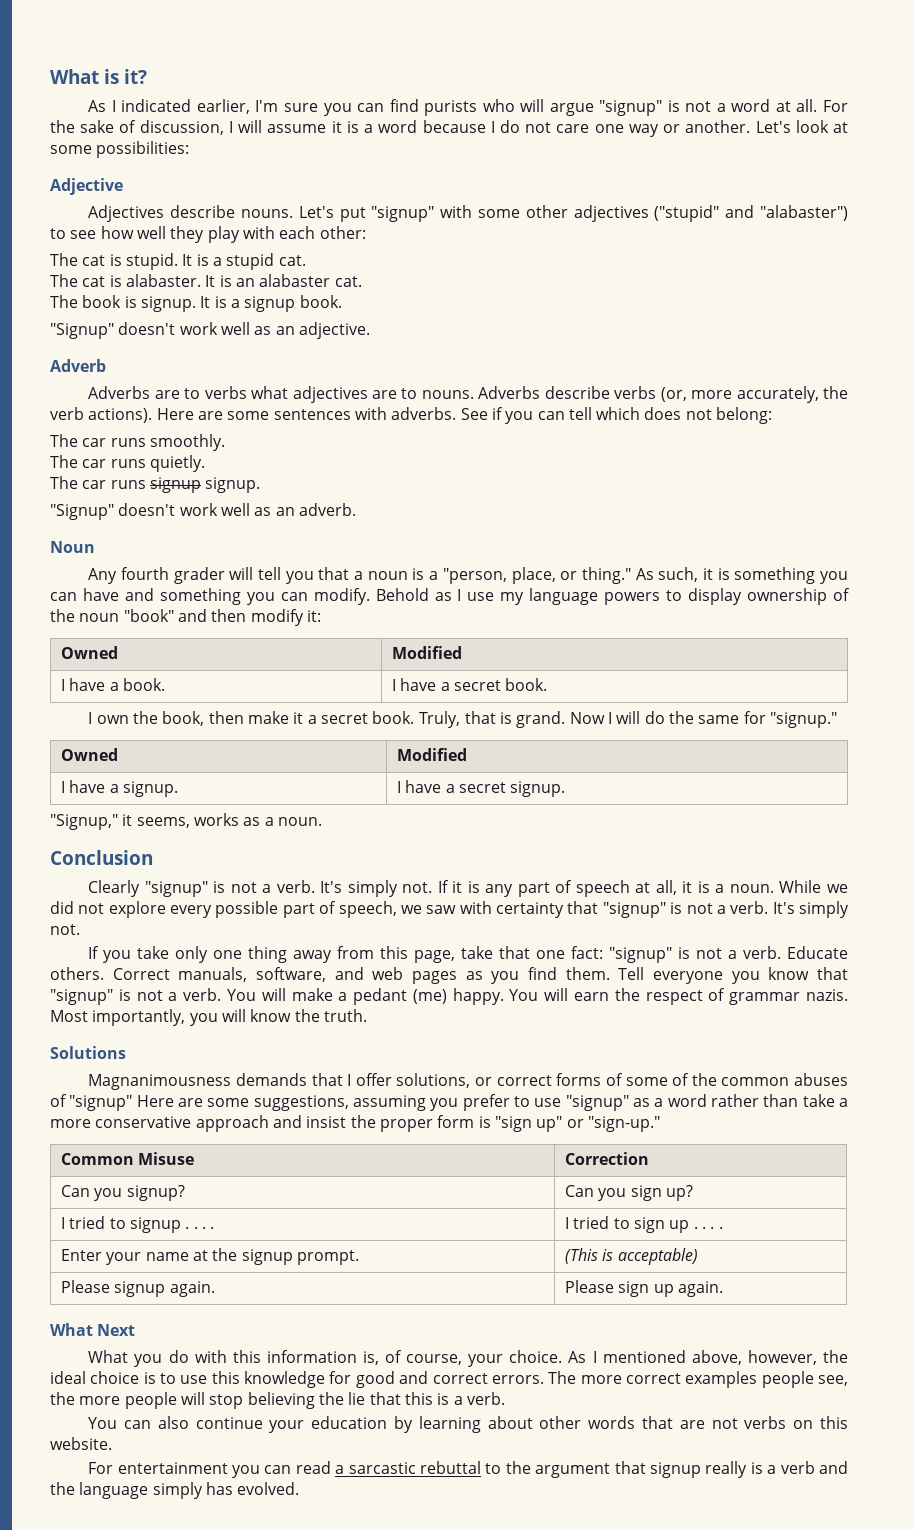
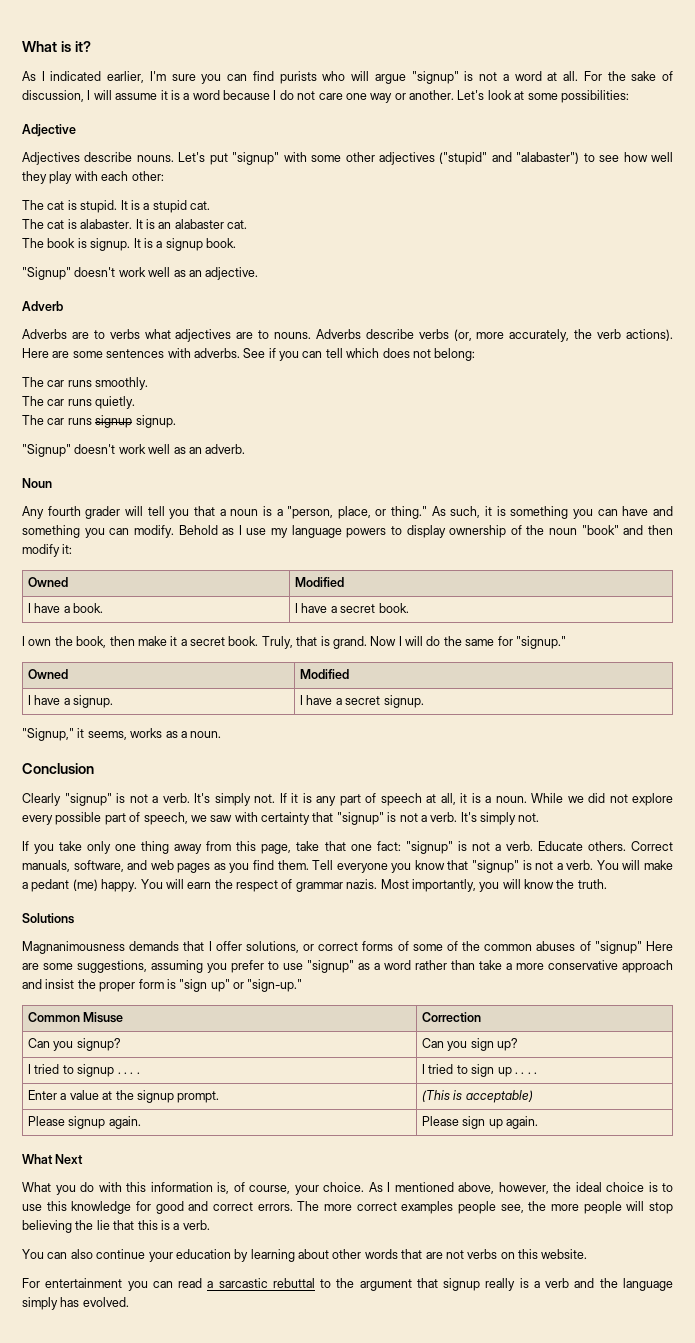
[106,1252,189,1265] your name -> [60,1090,99,1100] a value

